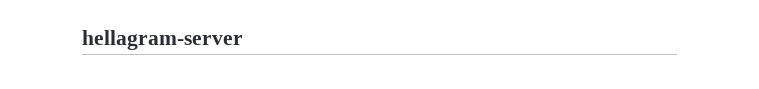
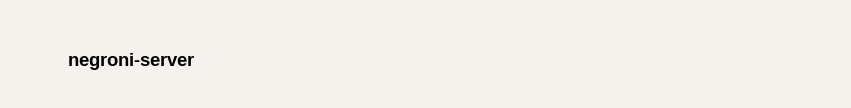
[82,30,243,50] hellagram-server -> [68,53,194,70] negroni-server

